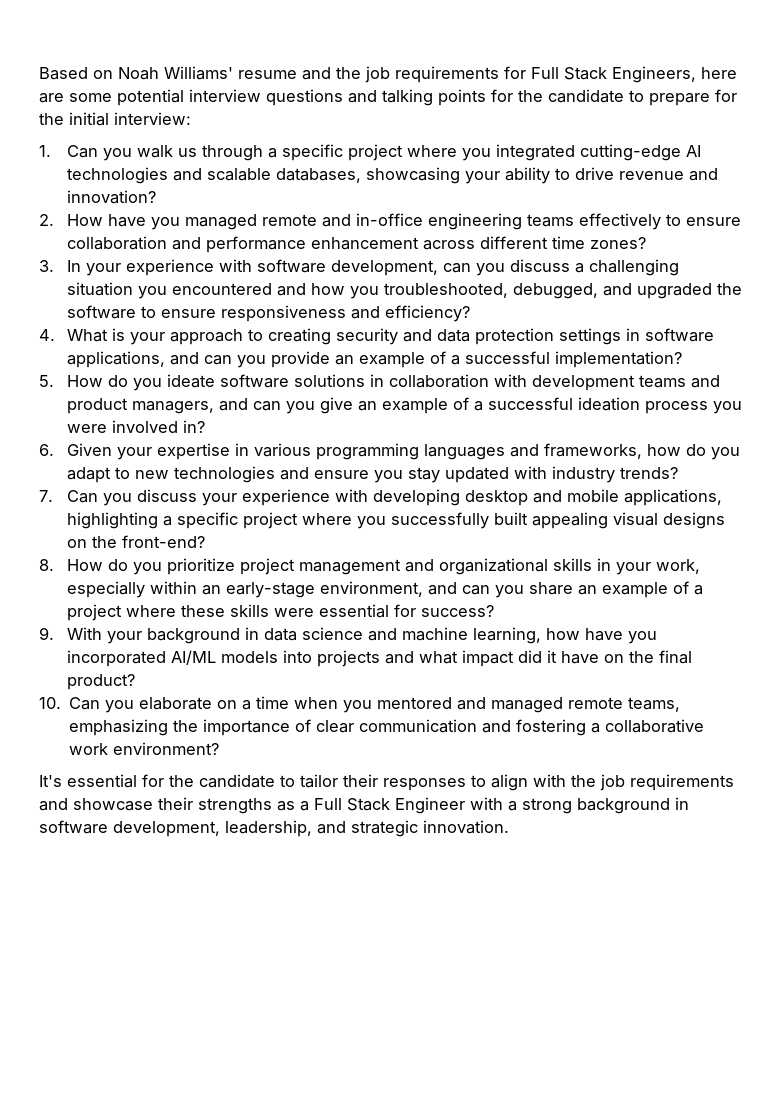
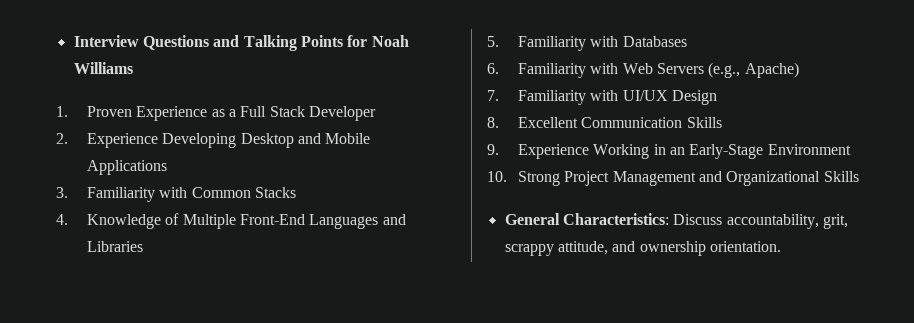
[39,66,737,83] [39,89,737,106] [39,112,191,126] [39,144,701,161] [66,167,718,184] [66,190,156,204] [39,213,741,230] [66,236,646,253] [39,259,679,276] [66,282,742,299] [66,305,470,322] [39,328,714,345] [66,351,682,368] [39,374,720,391] [66,397,742,414] [66,420,205,433] [39,443,740,460] [66,466,678,483] [39,489,722,506] [66,512,725,529] [66,535,205,548] [39,558,700,575] [66,581,703,598] [66,604,494,621] [39,627,657,644] [66,650,692,667] [66,674,135,690] [39,696,681,713] [69,719,705,736] [69,742,220,755] [39,774,734,791] [39,797,689,814] [39,820,509,837] Based on Noah Williams' resume and the job requirements for Full Stack Engineers, here are some potential interview questions and talking points for the candidate to prepare for the initial interview: // 1. Can you walk us through a specific project where you integrated cutting-edge AI technologies and scalable databases, showcasing your ability to drive revenue and innovation? // 2. How have you managed remote and in-office engineering teams effectively to ensure collaboration and performance enhancement across different time zones? // 3. In your experience with software development, can you discuss a challenging situation you encountered and how you troubleshooted, debugged, and upgraded the software to ensure responsiveness and efficiency? // 4. What is your approach to creating security and data protection settings in software applications, and can you provide an example of a successful implementation? // 5. How do you ideate software solutions in collaboration with development teams and product managers, and can you give an example of a successful ideation process you were involved in? // 6. Given your expertise in various programming languages and frameworks, how do you adapt to new technologies and ensure you stay updated with industry trends? // 7. Can you discuss your experience with developing desktop and mobile applications, highlighting a specific project where you successfully built appealing visual designs on the front-end? // 8. How do you prioritize project management and organizational skills in your work, especially within an early-stage environment, and can you share an example of a project where these skills were essential for success? // 9. With your background in data science and machine learning, how have you incorporated AI/ML models into projects and what impact did it have on the final product? // 10. Can you elaborate on a time when you mentored and managed remote teams, emphasizing the importance of clear communication and fostering a collaborative work environment? // It's essential for the candidate to tailor their responses to align with the job requirements and showcase their strengths as a Full Stack Engineer with a strong background in software development, leadership, and strategic innovation. -> [73,35,409,51] [73,62,133,74] [56,106,377,121] [56,133,371,148] [87,160,168,175] [56,187,297,202] [56,213,406,229] [87,241,144,252] [487,36,687,51] [487,62,799,78] [487,90,718,105] [487,117,722,128] [487,144,851,159] [487,171,859,186] [504,213,848,229] [504,241,781,256] Interview Questions and Talking Points for Noah Williams // 1. Proven Experience as a Full Stack Developer // 2. Experience Developing Desktop and Mobile Applications // 3. Familiarity with Common Stacks // 4. Knowledge of Multiple Front-End Languages and Libraries // 5. Familiarity with Databases // 6. Familiarity with Web Servers (e.g., Apache) // 7. Familiarity with UI/UX Design // 8. Excellent Communication Skills // 9. Experience Working in an Early-Stage Environment // 10. Strong Project Management and Organizational Skills // General Characteristics: Discuss accountability, grit, scrappy attitude, and ownership orientation.

